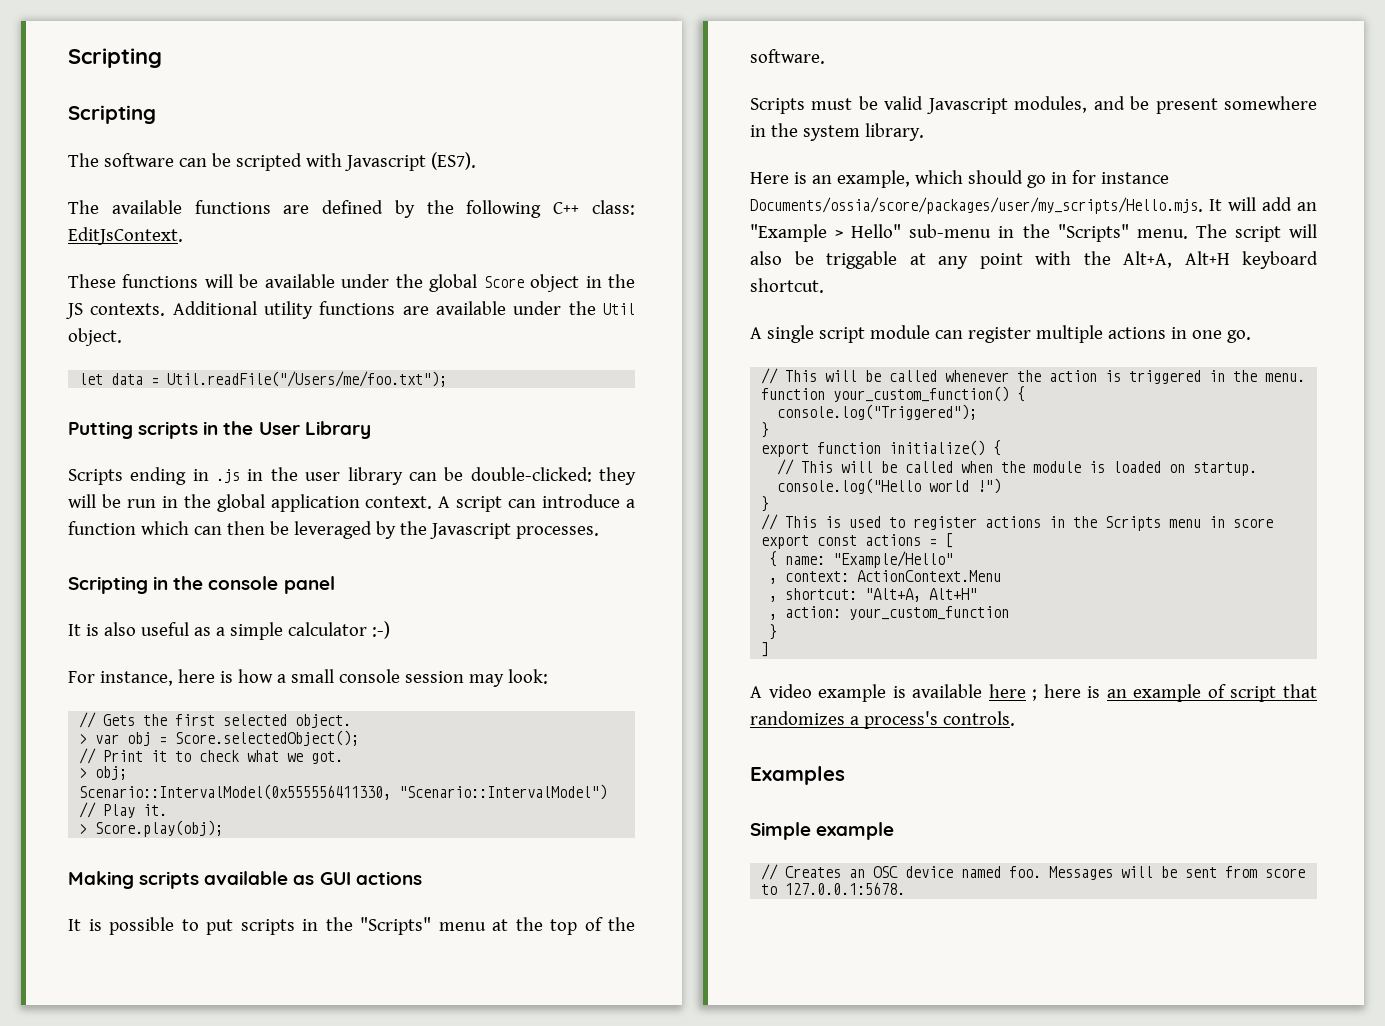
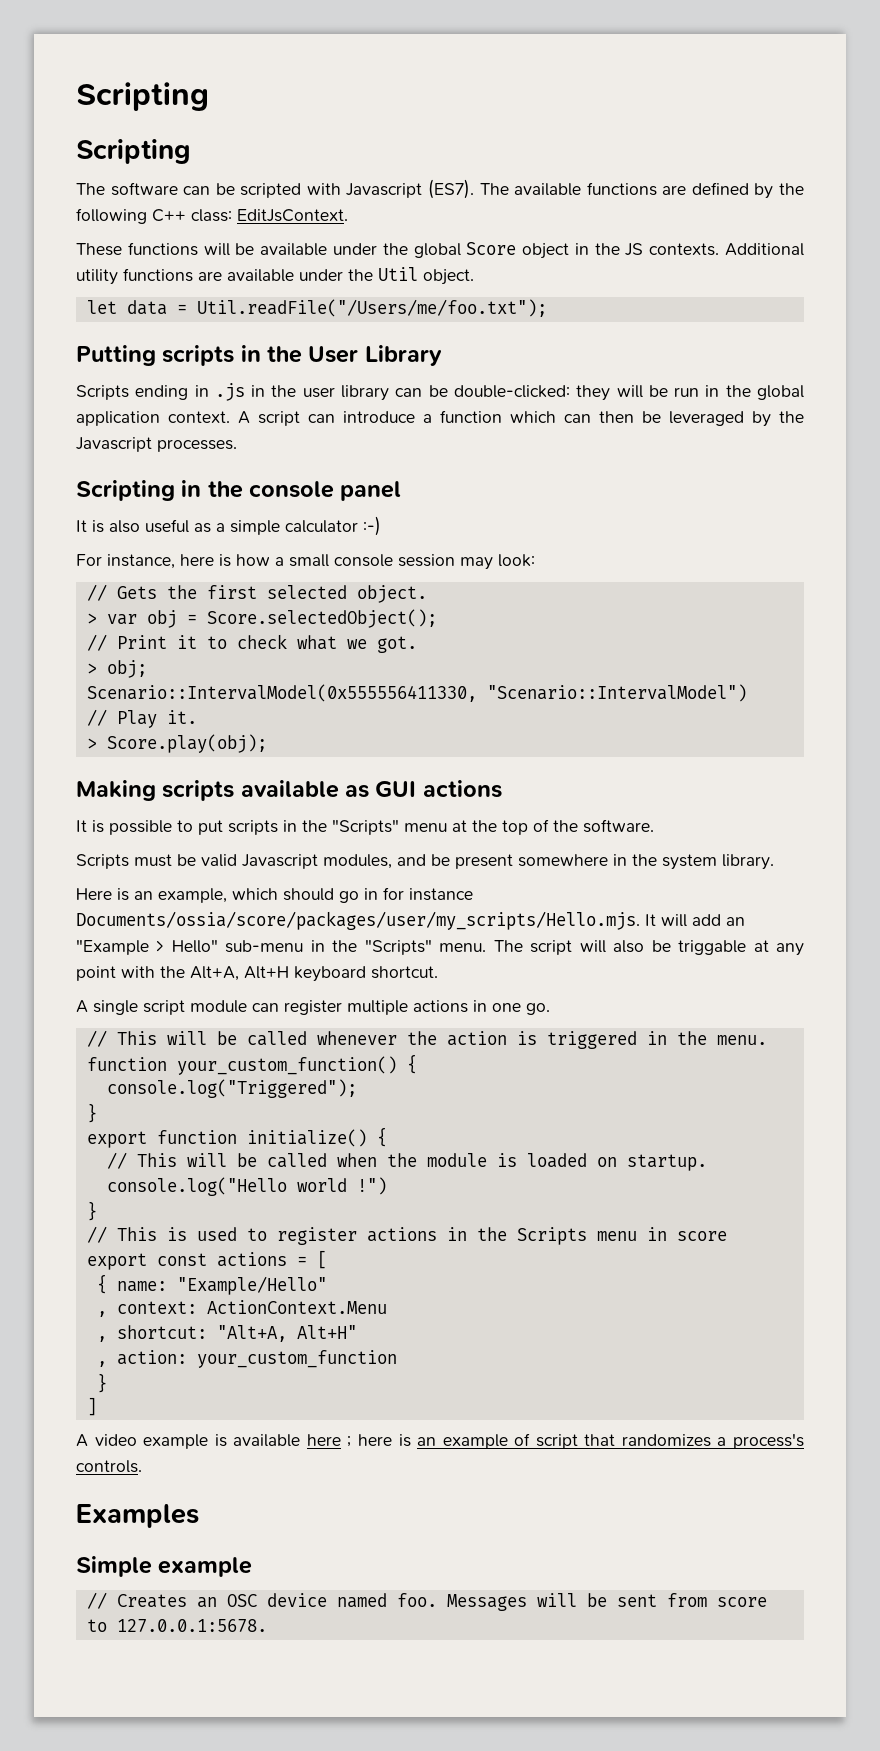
(476, 161) // -> (474, 189) none

